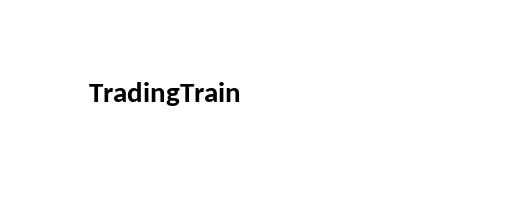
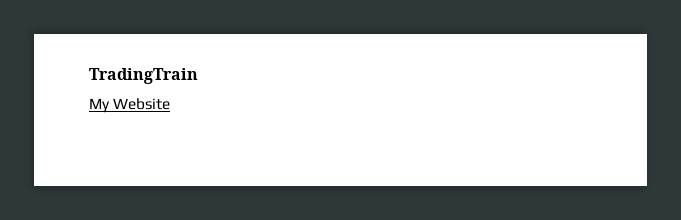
(241, 94) none -> [89,98,171,113] // My Website

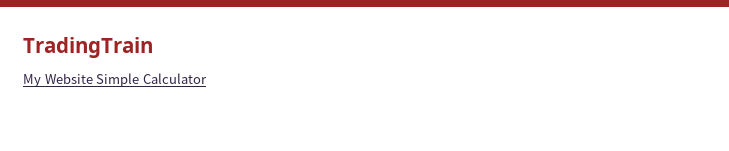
(171, 104) none -> [96,73,207,87] Simple Calculator

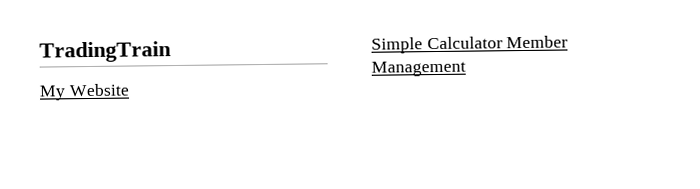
(93, 78) none -> (129, 90) //
(207, 78) none -> [506,35,569,49] [371,60,466,77] Member Management

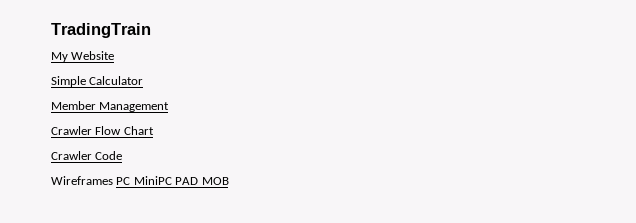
(503, 43) none -> (144, 80) //
(466, 68) none -> [51,126,154,135] [51,151,123,160] [51,176,229,185] // Crawler Flow Chart // Crawler Code // Wireframes PC MiniPC PAD MOB

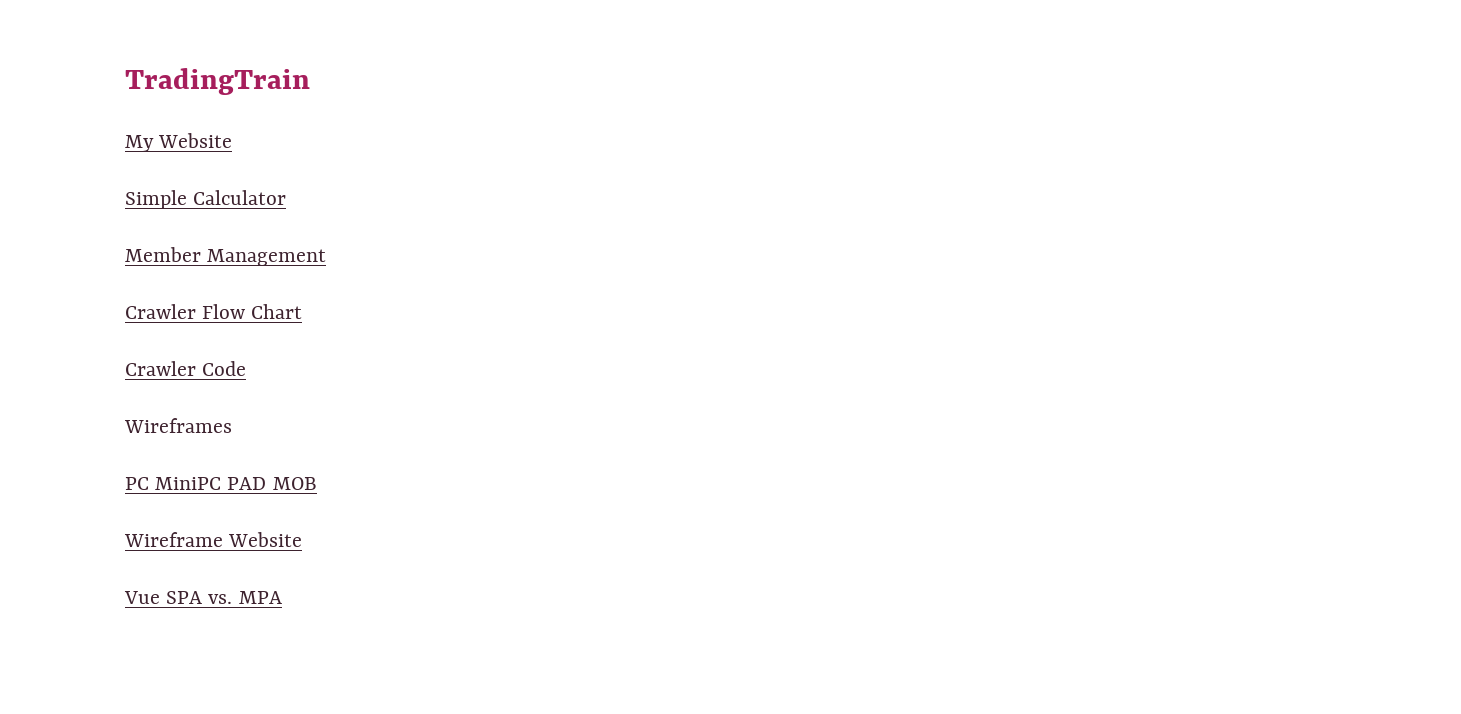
(113, 180) none -> (232, 425) //
(229, 181) none -> [124,532,303,547] [124,591,282,604] // Wireframe Website // Vue SPA vs. MPA

